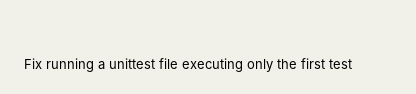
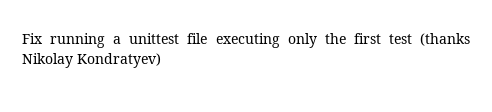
(352, 64) none -> [420,33,471,46] [22,53,161,68] (thanks Nikolay Kondratyev)

